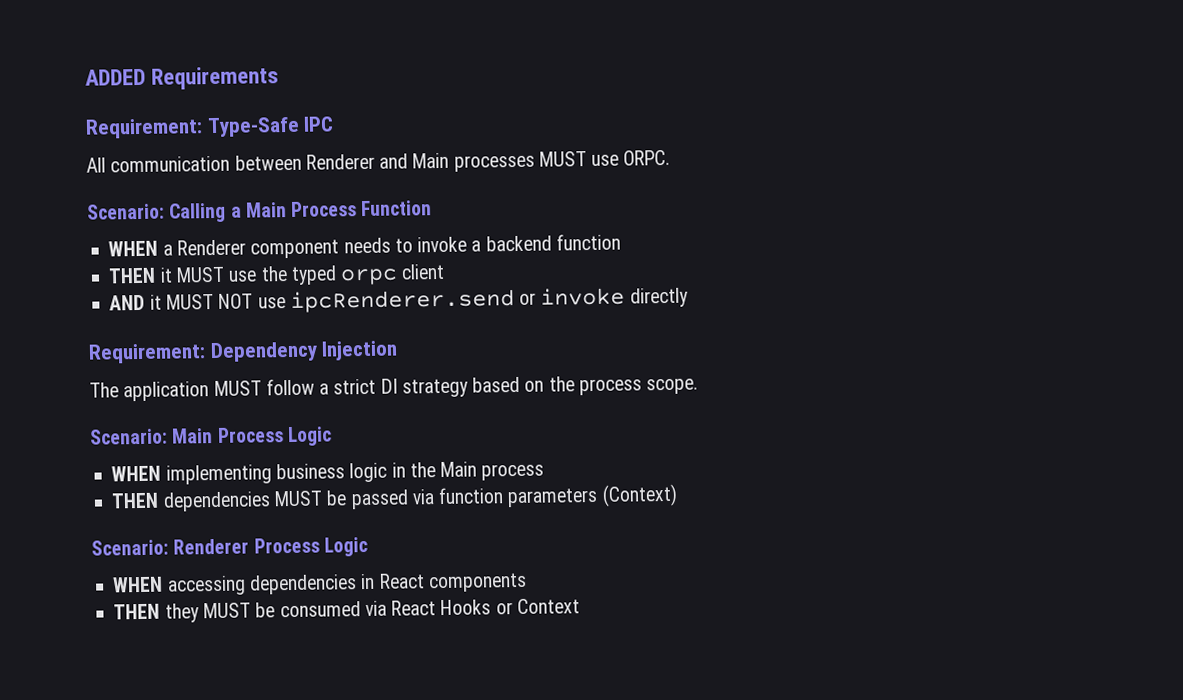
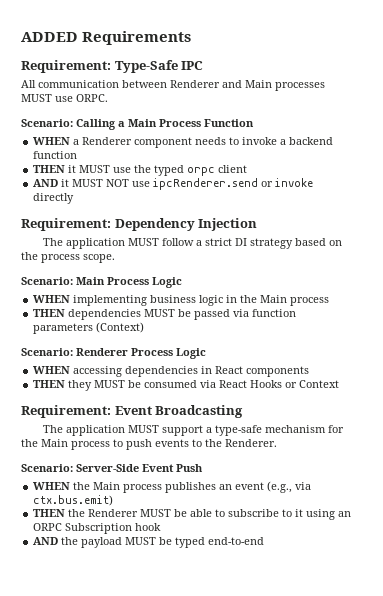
(580, 606) none -> [21,405,244,418] [43,425,345,436] [21,439,277,450] [21,464,203,472] [33,481,312,493] [33,495,114,506] [33,509,352,520] [33,523,162,534] [33,537,265,548] // Requirement: Event Broadcasting // The application MUST support a type-safe mechanism for the Main process to push events to the Renderer. // Scenario: Server-Side Event Push // WHEN the Main process publishes an event (e.g., via ctx.bus.emit) // THEN the Renderer MUST be able to subscribe to it using an ORPC Subscription hook // AND the payload MUST be typed end-to-end

